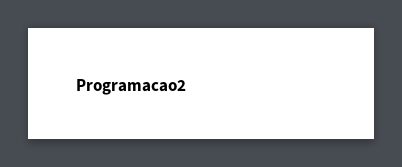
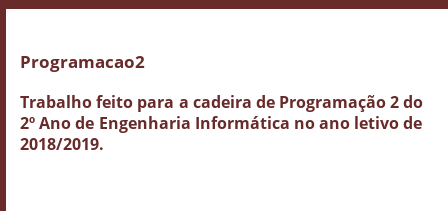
(186, 87) none -> [20,95,424,112] [20,116,423,133] [20,138,104,150] // Trabalho feito para a cadeira de Programação 2 do 2º Ano de Engenharia Informática no ano letivo de 2018/2019.

